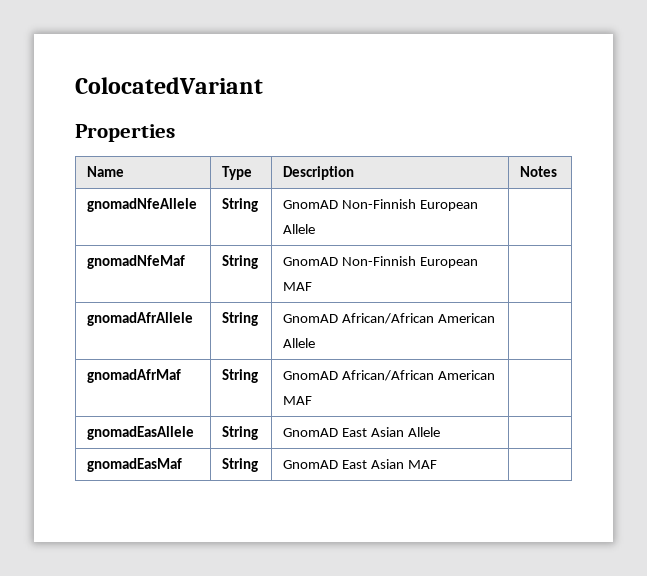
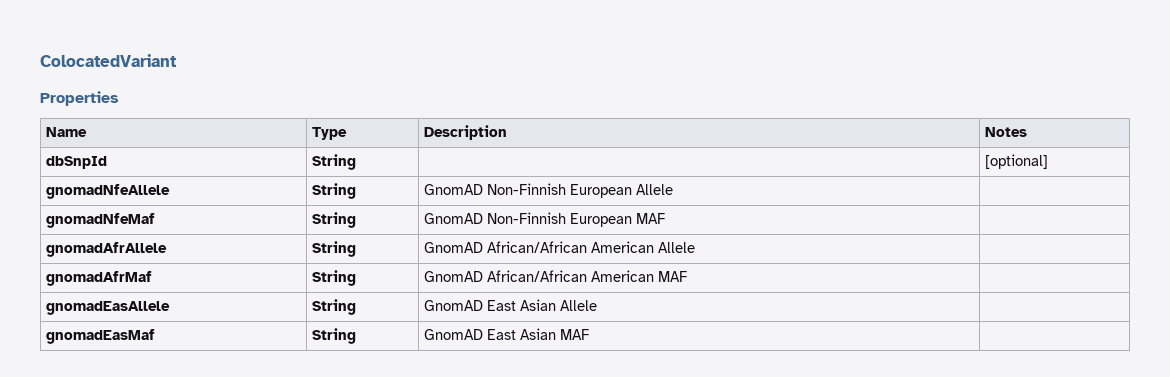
(558, 171) none -> [46,156,108,169] [312,154,357,170] [985,154,1049,169] // dbSnpId | String | | [optional]

